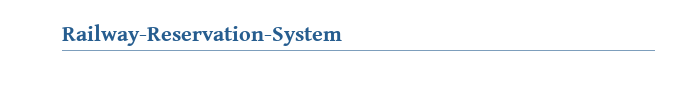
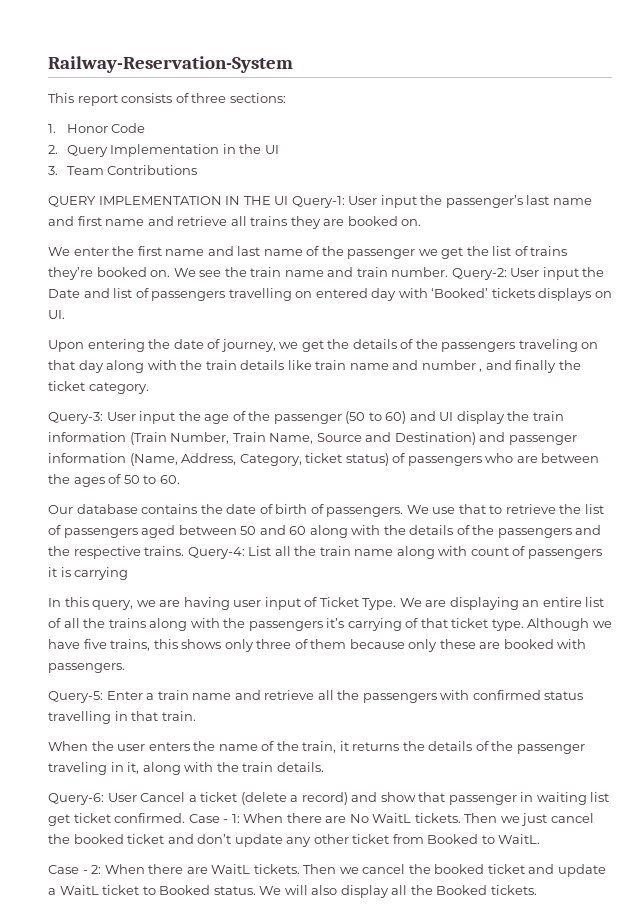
(342, 35) none -> [48,93,286,106] [48,123,146,133] [48,144,279,157] [48,165,198,175] [48,195,592,208] [48,216,422,229] [48,246,568,259] [48,267,605,280] [48,288,612,301] [48,310,65,319] [48,339,599,352] [48,360,581,373] [48,381,149,394] [48,411,564,424] [48,432,577,445] [48,453,600,466] [48,474,180,487] [48,504,604,517] [48,525,602,538] [48,546,602,559] [48,567,129,580] [48,597,605,610] [48,618,612,631] [48,639,587,652] [48,663,125,673] [48,690,584,703] [48,711,196,724] [48,741,585,754] [48,762,324,775] [48,792,610,805] [48,813,594,826] [48,834,541,847] [48,864,606,877] [48,885,537,898] // This report consists of three sections: // 1. Honor Code // 2. Query Implementation in the UI // 3. Team Contributions // QUERY IMPLEMENTATION IN THE UI Query-1: User input the passenger’s last name and first name and retrieve all trains they are booked on. // We enter the first name and last name of the passenger we get the list of trains they’re booked on. We see the train name and train number. Query-2: User input the Date and list of passengers travelling on entered day with ‘Booked’ tickets displays on UI. // Upon entering the date of journey, we get the details of the passengers traveling on that day along with the train details like train name and number , and finally the ticket category. // Query-3: User input the age of the passenger (50 to 60) and UI display the train information (Train Number, Train Name, Source and Destination) and passenger information (Name, Address, Category, ticket status) of passengers who are between the ages of 50 to 60. // Our database contains the date of birth of passengers. We use that to retrieve the list of passengers aged between 50 and 60 along with the details of the passengers and the respective trains. Query-4: List all the train name along with count of passengers it is carrying // In this query, we are having user input of Ticket Type. We are displaying an entire list of all the trains along with the passengers it’s carrying of that ticket type. Although we have five trains, this shows only three of them because only these are booked with passengers. // Query-5: Enter a train name and retrieve all the passengers with confirmed status travelling in that train. // When the user enters the name of the train, it returns the details of the passenger traveling in it, along with the train details. // Query-6: User Cancel a ticket (delete a record) and show that passenger in waiting list get ticket confirmed. Case - 1: When there are No WaitL tickets. Then we just cancel the booked ticket and don’t update any other ticket from Booked to WaitL. // Case - 2: When there are WaitL tickets. Then we cancel the booked ticket and update a WaitL ticket to Booked status. We will also display all the Booked tickets.

